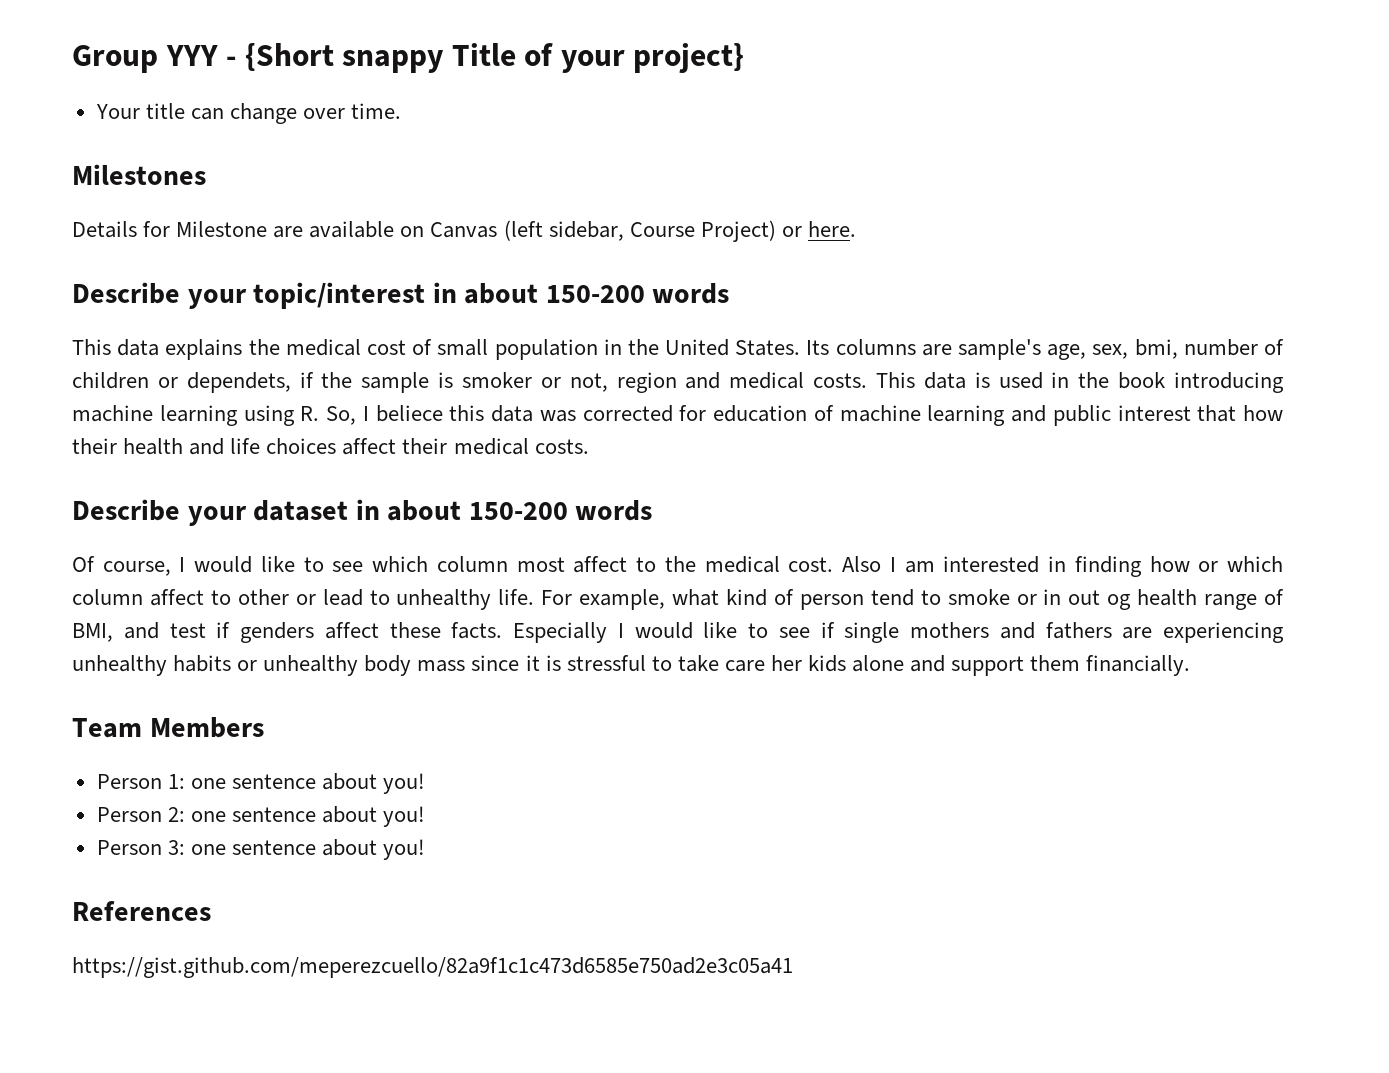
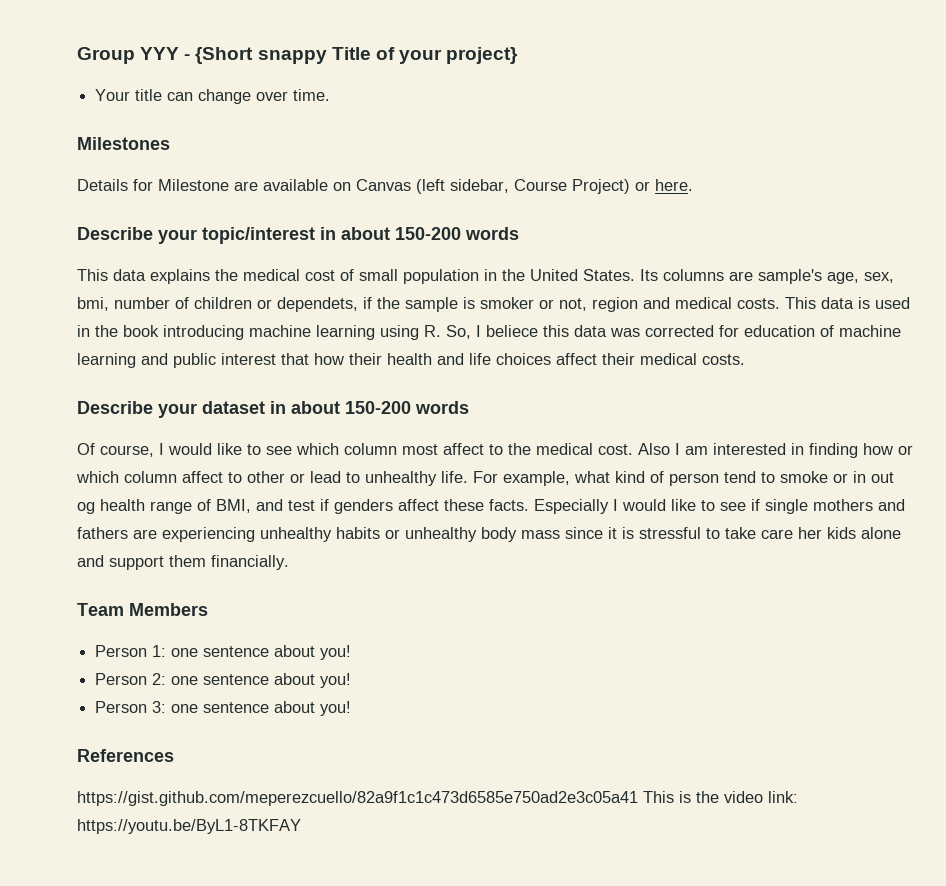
(793, 967) none -> [643,791,798,803] [77,819,301,834] This is the video link: https://youtu.be/ByL1-8TKFAY

